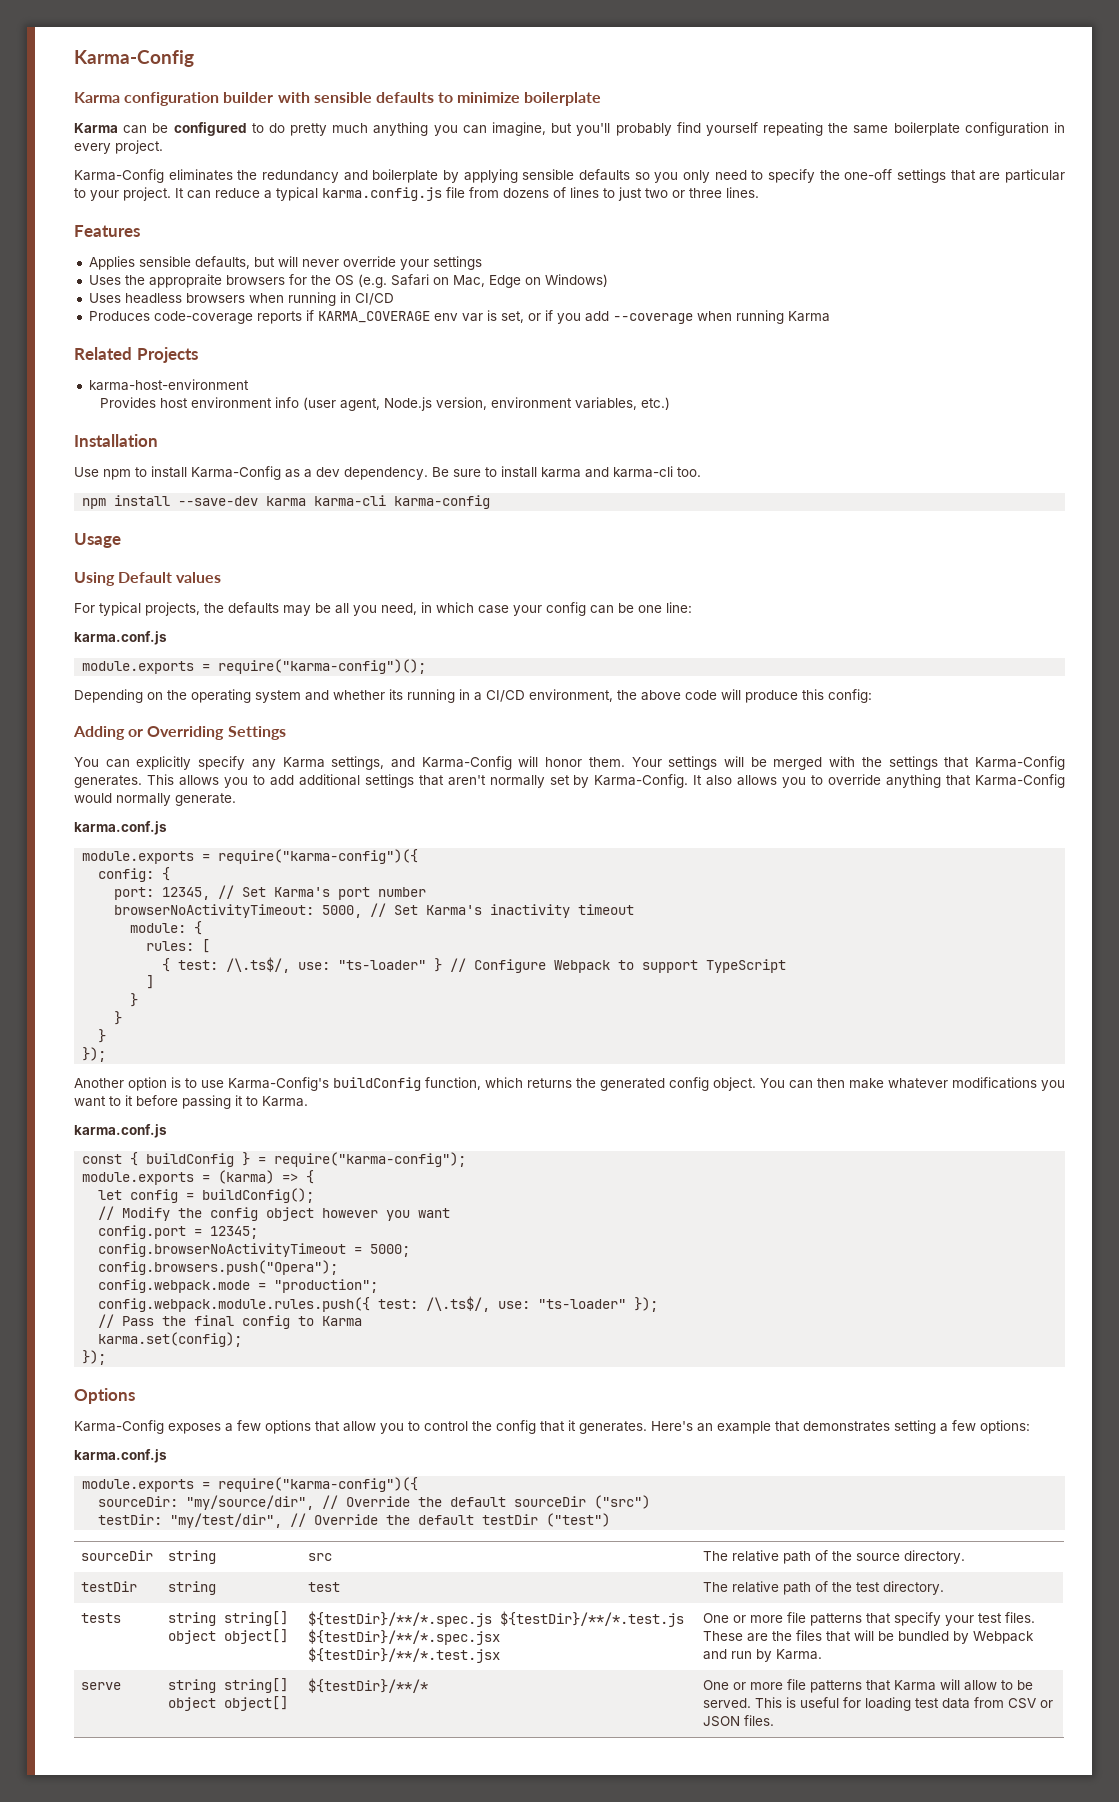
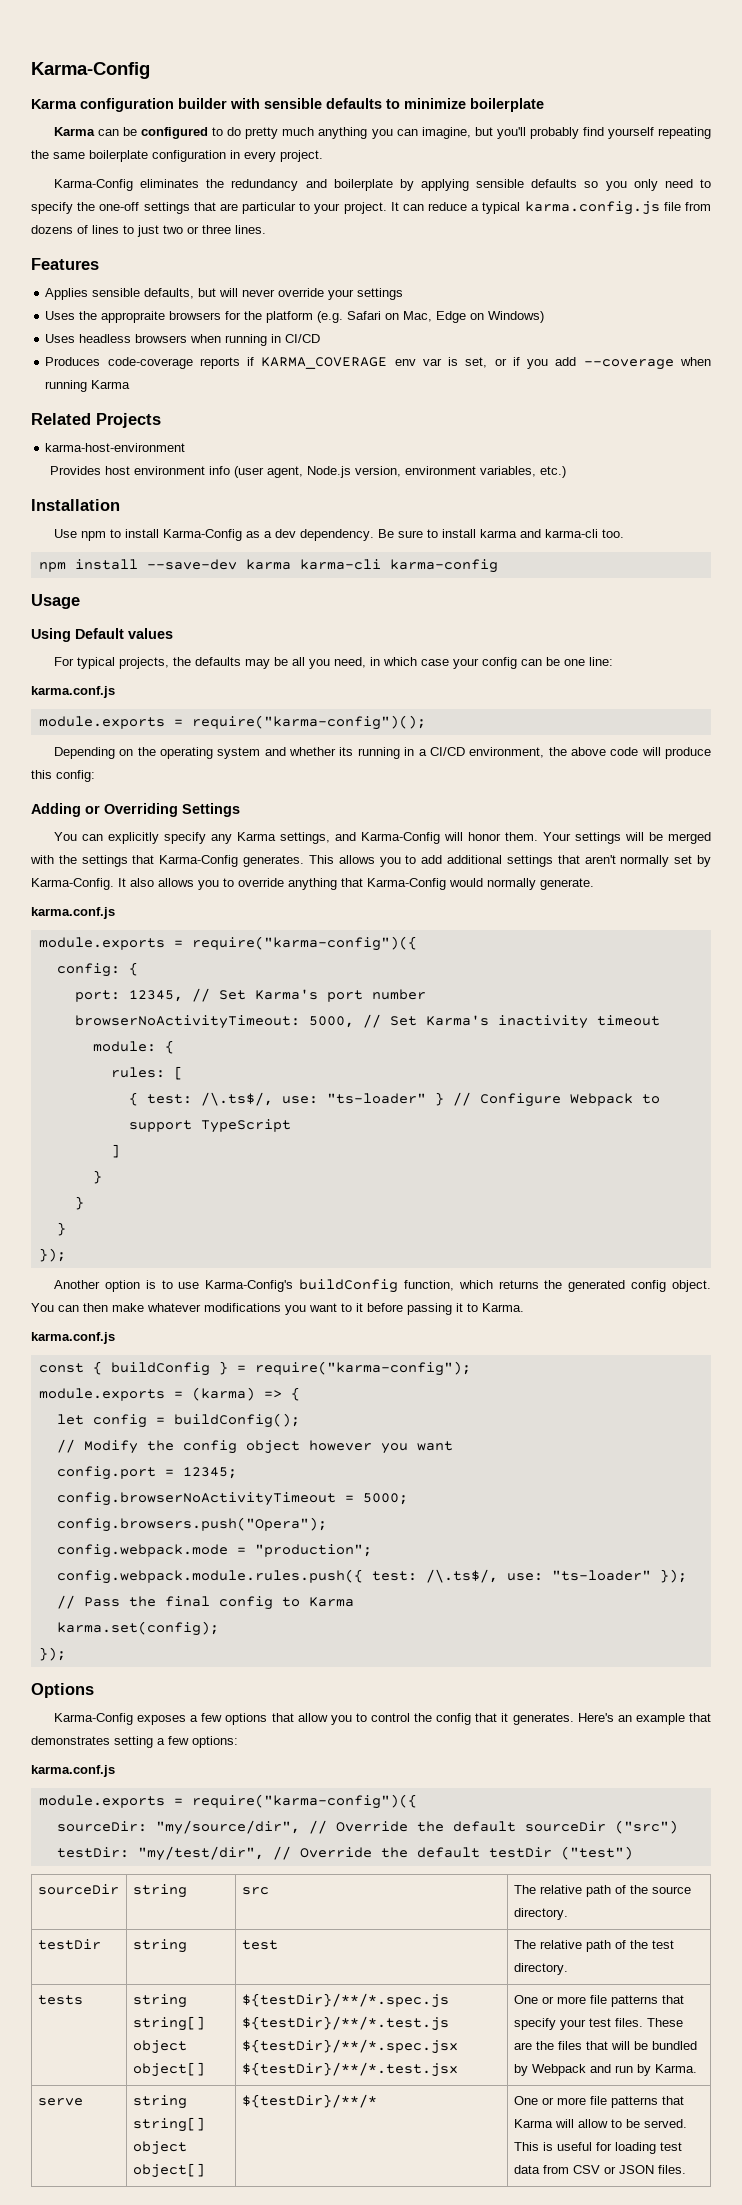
[334,275,354,286] OS -> [266,311,314,323] platform

